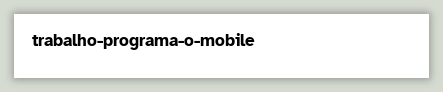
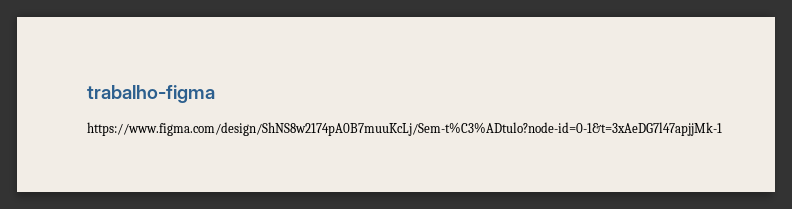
[32,33,255,50] trabalho-programa-o-mobile -> [87,85,215,103] [87,122,722,136] trabalho-figma // https://www.figma.com/design/ShNS8w2174pA0B7muuKcLj/Sem-t%C3%ADtulo?node-id=0-1&t=3xAeDG7l47apjjMk-1

